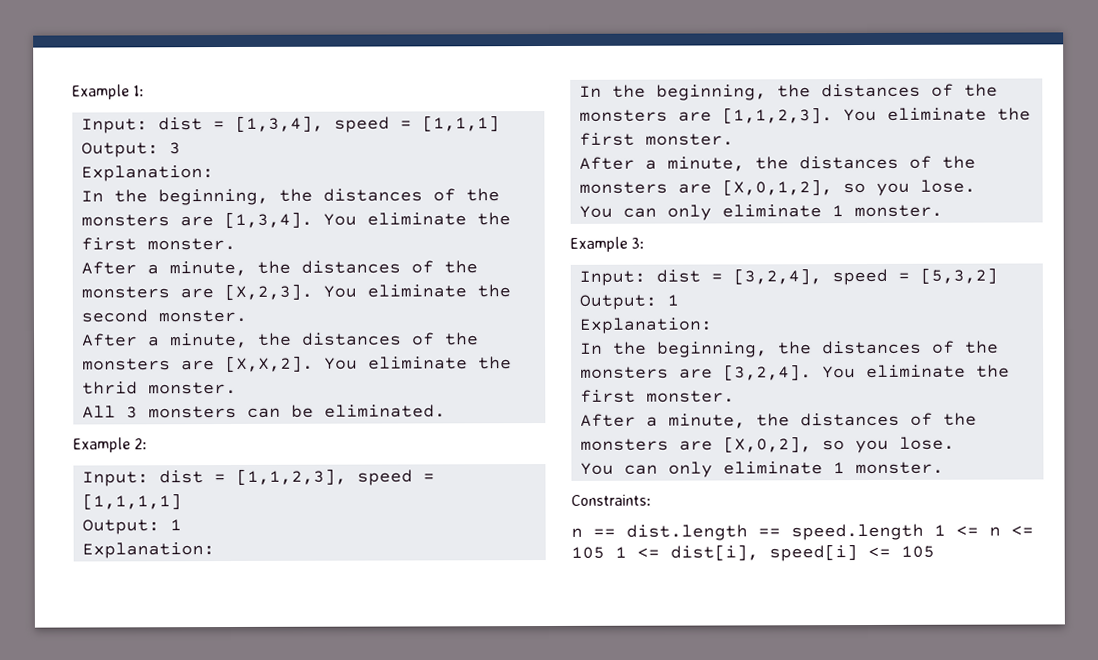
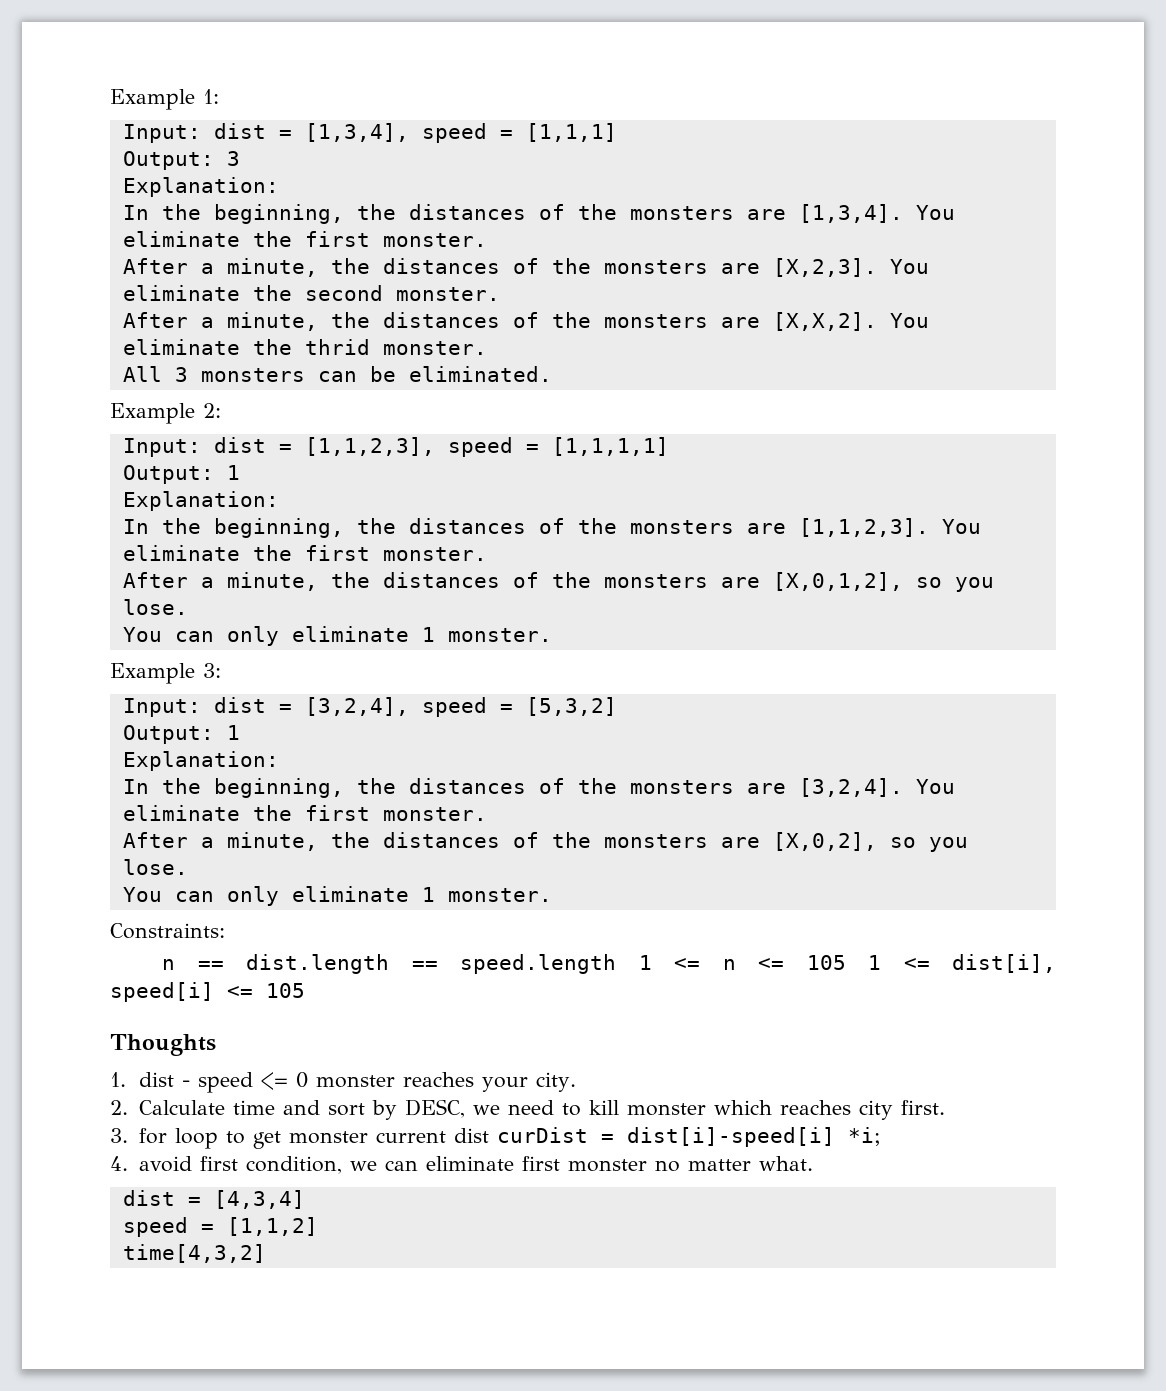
(935, 551) none -> [110,1034,216,1056] [110,1072,576,1093] [110,1099,945,1120] [110,1127,881,1149] [110,1156,813,1174] [122,1190,305,1209] [122,1217,318,1237] [122,1244,266,1263] // Thoughts // 1. dist - speed <= 0 monster reaches your city. // 2. Calculate time and sort by DESC, we need to kill monster which reaches city first. // 3. for loop to get monster current dist curDist = dist[i]-speed[i] *i; // 4. avoid first condition, we can eliminate first monster no matter what. // dist = [4,3,4] // speed = [1,1,2] // time[4,3,2]

